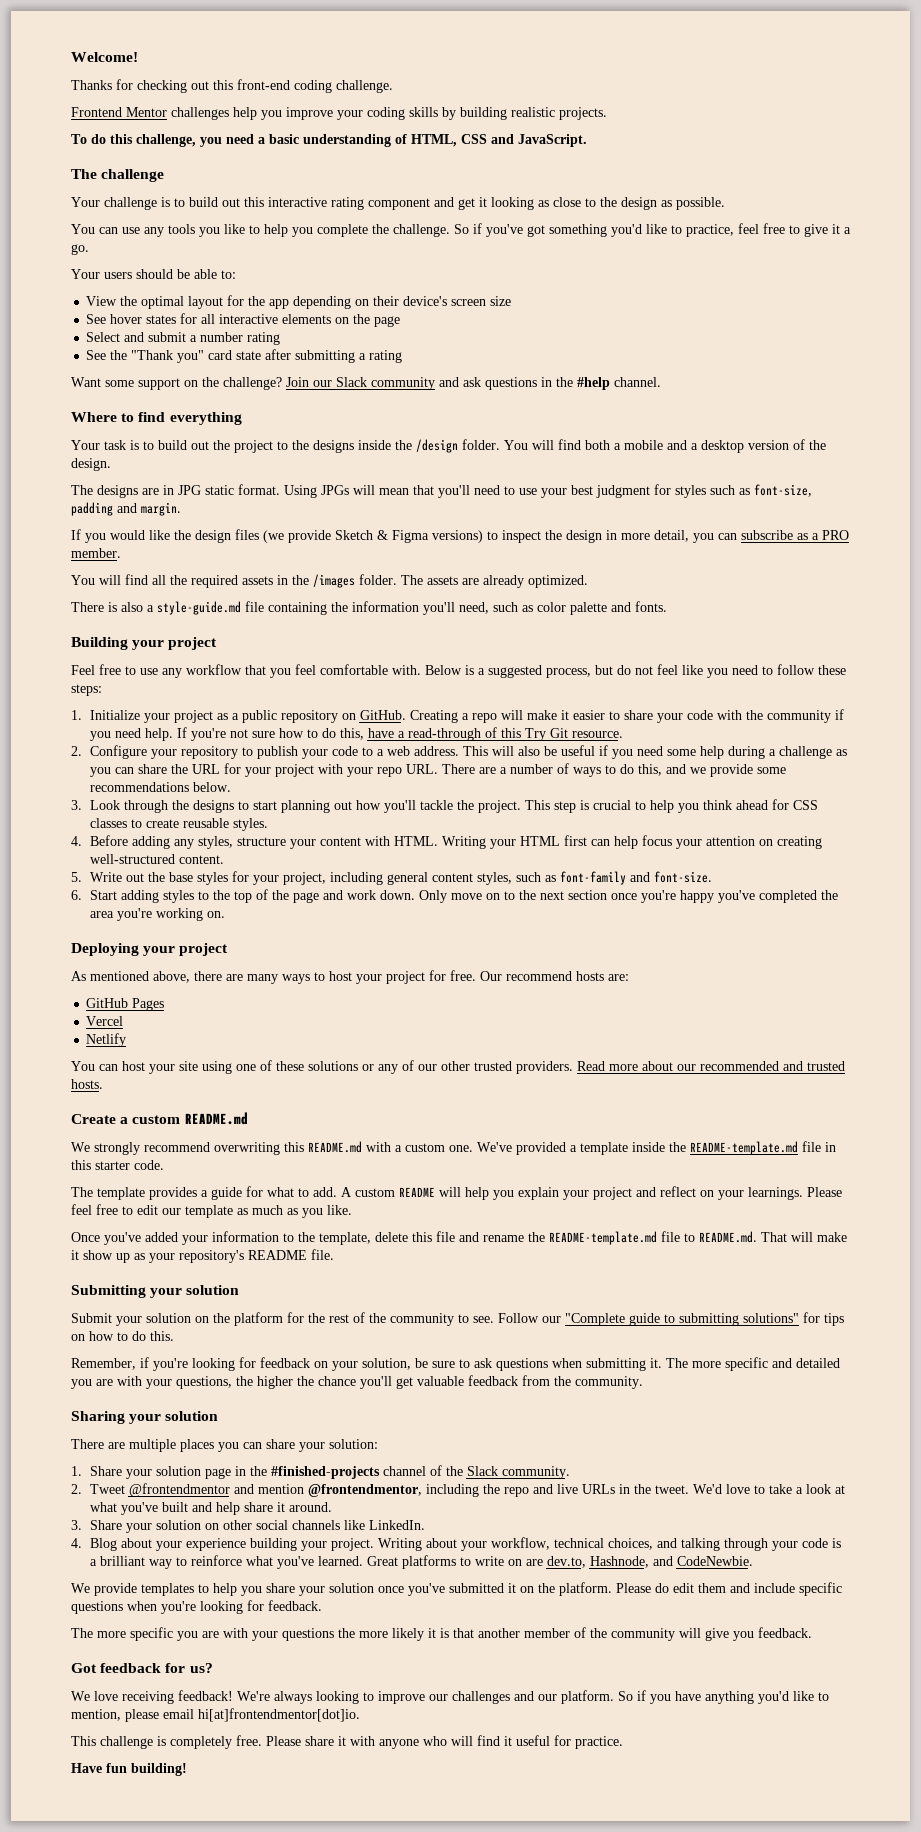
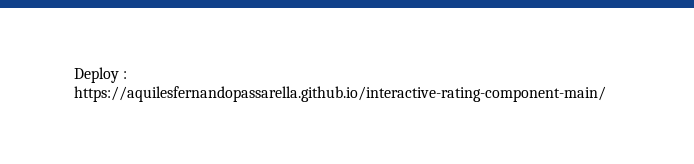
[71,52,138,62] [71,79,393,93] [71,107,607,120] [71,134,587,147] [71,169,165,182] [71,197,725,210] [71,223,851,237] [71,244,89,255] [71,269,236,279] [86,295,512,309] [86,313,401,327] [86,332,281,345] [86,349,403,363] [71,377,661,390] [71,412,242,425] [71,439,826,453] [71,458,111,471] [71,484,812,498] [71,502,181,516] [71,529,849,543] [71,548,121,558] [71,574,588,588] [71,601,667,615] [71,637,218,650] [71,664,846,678] [71,684,102,696] [71,709,844,723] [89,727,623,741] [71,745,847,759] [89,763,786,777] [89,782,231,792] [71,799,818,813] [89,818,268,831] [71,835,822,849] [89,854,224,864] [71,871,712,885] [71,889,838,903] [89,908,225,921] [71,943,229,956] [71,970,629,984] [86,998,165,1011] [86,1016,124,1026] [86,1033,127,1047] [71,1060,845,1074] [71,1079,103,1089] [71,1112,248,1125] [71,1141,836,1155] [71,1160,164,1170] [71,1186,842,1200] [71,1204,352,1218] [71,1231,847,1245] [71,1249,334,1263] [71,1285,240,1298] [71,1312,844,1326] [71,1331,174,1341] [71,1357,840,1371] [71,1375,643,1389] [71,1411,219,1424] [71,1439,378,1452] [71,1465,570,1479] [71,1483,845,1497] [89,1502,332,1515] [71,1520,425,1533] [71,1537,841,1551] [89,1555,753,1569] [71,1582,842,1596] [71,1600,322,1614] [71,1627,812,1641] [71,1663,213,1673] [71,1690,829,1704] [71,1708,360,1722] [71,1735,623,1749] [71,1763,187,1776] Welcome! // Thanks for checking out this front-end coding challenge. // Frontend Mentor challenges help you improve your coding skills by building realistic projects. // To do this challenge, you need a basic understanding of HTML, CSS and JavaScript. // The challenge // Your challenge is to build out this interactive rating component and get it looking as close to the design as possible. // You can use any tools you like to help you complete the challenge. So if you've got something you'd like to practice, feel free to give it a go. // Your users should be able to: // View the optimal layout for the app depending on their device's screen size // See hover states for all interactive elements on the page // Select and submit a number rating // See the "Thank you" card state after submitting a rating // Want some support on the challenge? Join our Slack community and ask questions in the #help channel. // Where to find everything // Your task is to build out the project to the designs inside the /design folder. You will find both a mobile and a desktop version of the design. // The designs are in JPG static format. Using JPGs will mean that you'll need to use your best judgment for styles such as font-size, padding and margin. // If you would like the design files (we provide Sketch & Figma versions) to inspect the design in more detail, you can subscribe as a PRO member. // You will find all the required assets in the /images folder. The assets are already optimized. // There is also a style-guide.md file containing the information you'll need, such as color palette and fonts. // Building your project // Feel free to use any workflow that you feel comfortable with. Below is a suggested process, but do not feel like you need to follow these steps: // 1. Initialize your project as a public repository on GitHub. Creating a repo will make it easier to share your code with the community if you need help. If you're not sure how to do this, have a read-through of this Try Git resource. // 2. Configure your repository to publish your code to a web address. This will also be useful if you need some help during a challenge as you can share the URL for your project with your repo URL. There are a number of ways to do this, and we provide some recommendations below. // 3. Look through the designs to start planning out how you'll tackle the project. This step is crucial to help you think ahead for CSS classes to create reusable styles. // 4. Before adding any styles, structure your content with HTML. Writing your HTML first can help focus your attention on creating well-structured content. // 5. Write out the base styles for your project, including general content styles, such as font-family and font-size. // 6. Start adding styles to the top of the page and work down. Only move on to the next section once you're happy you've completed the area you're working on. // Deploying your project // As mentioned above, there are many ways to host your project for free. Our recommend hosts are: // GitHub Pages // Vercel // Netlify // You can host your site using one of these solutions or any of our other trusted providers. Read more about our recommended and trusted hosts. // Create a custom README.md // We strongly recommend overwriting this README.md with a custom one. We've provided a template inside the README-template.md file in this starter code. // The template provides a guide for what to add. A custom README will help you explain your project and reflect on your learnings. Please feel free to edit our template as much as you like. // Once you've added your information to the template, delete this file and rename the README-template.md file to README.md. That will make it show up as your repository's README file. // Submitting your solution // Submit your solution on the platform for the rest of the community to see. Follow our "Complete guide to submitting solutions" for tips on how to do this. // Remember, if you're looking for feedback on your solution, be sure to ask questions when submitting it. The more specific and detailed you are with your questions, the higher the chance you'll get valuable feedback from the community. // Sharing your solution // There are multiple places you can share your solution: // 1. Share your solution page in the #finished-projects channel of the Slack community. // 2. Tweet @frontendmentor and mention @frontendmentor, including the repo and live URLs in the tweet. We'd love to take a look at what you've built and help share it around. // 3. Share your solution on other social channels like LinkedIn. // 4. Blog about your experience building your project. Writing about your workflow, technical choices, and talking through your code is a brilliant way to reinforce what you've learned. Great platforms to write on are dev.to, Hashnode, and CodeNewbie. // We provide templates to help you share your solution once you've submitted it on the platform. Please do edit them and include specific questions when you're looking for feedback. // The more specific you are with your questions the more likely it is that another member of the community will give you feedback. // Got feedback for us? // We love receiving feedback! We're always looking to improve our challenges and our platform. So if you have anything you'd like to mention, please email hi[at]frontendmentor[dot]io. // This challenge is completely free. Please share it with anyone who will find it useful for practice. // Have fun building! -> [74,67,128,83] [74,86,606,102] Deploy : https://aquilesfernandopassarella.github.io/interactive-rating-component-main/

